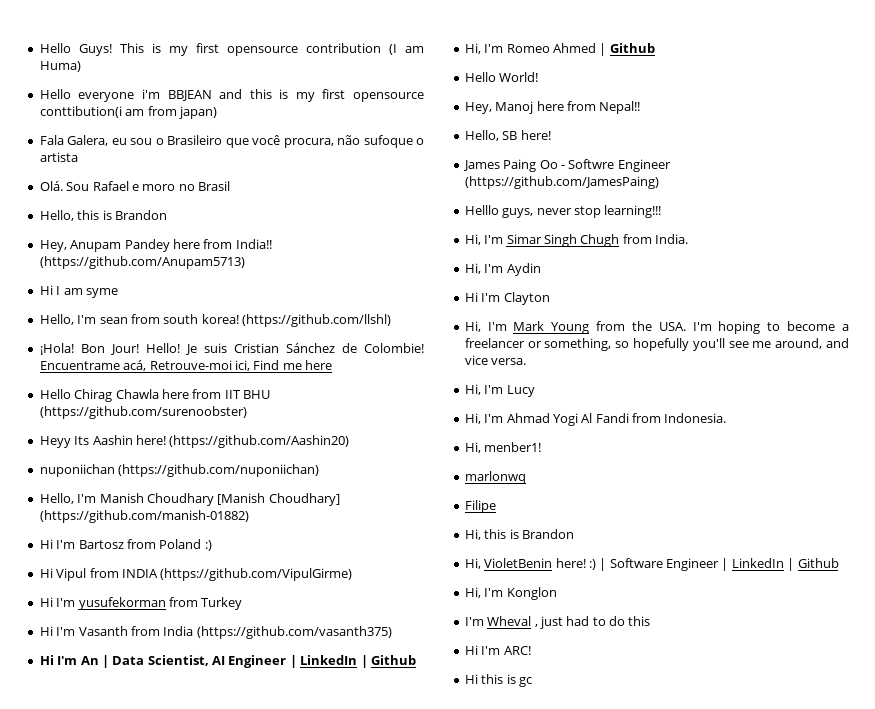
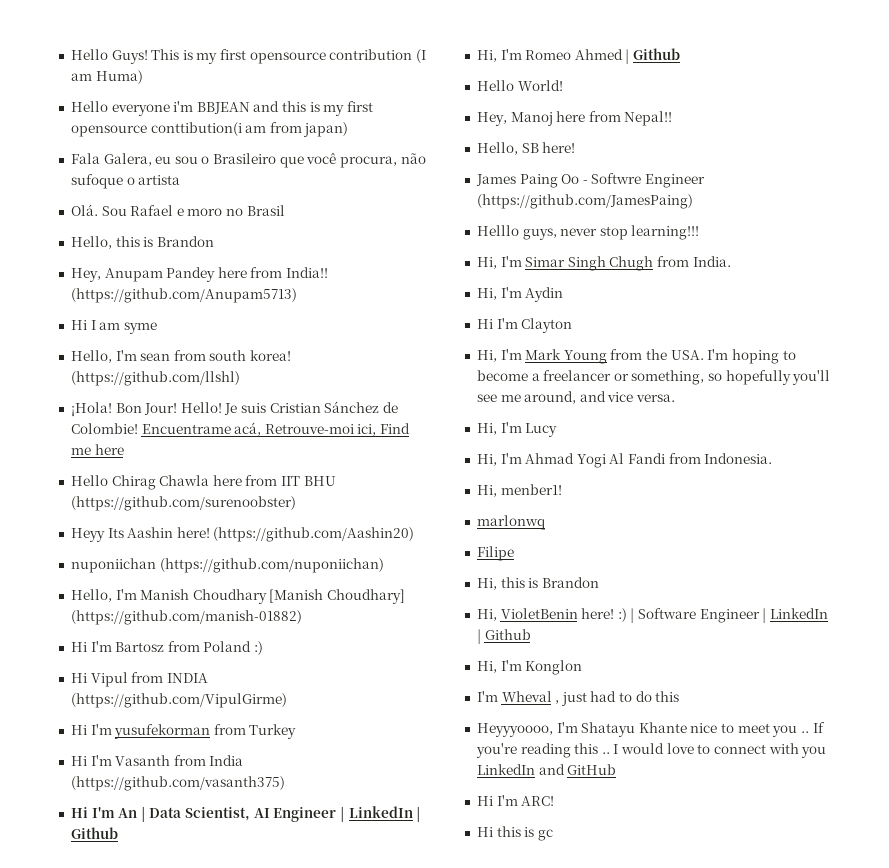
(651, 621) none -> [476,722,825,737] [475,743,827,758] [476,764,617,775] // Heyyyoooo, I'm Shatayu Khante nice to meet you .. If you're reading this .. I would love to connect with you LinkedIn and GitHub

